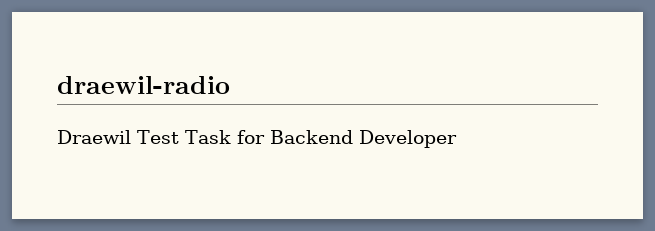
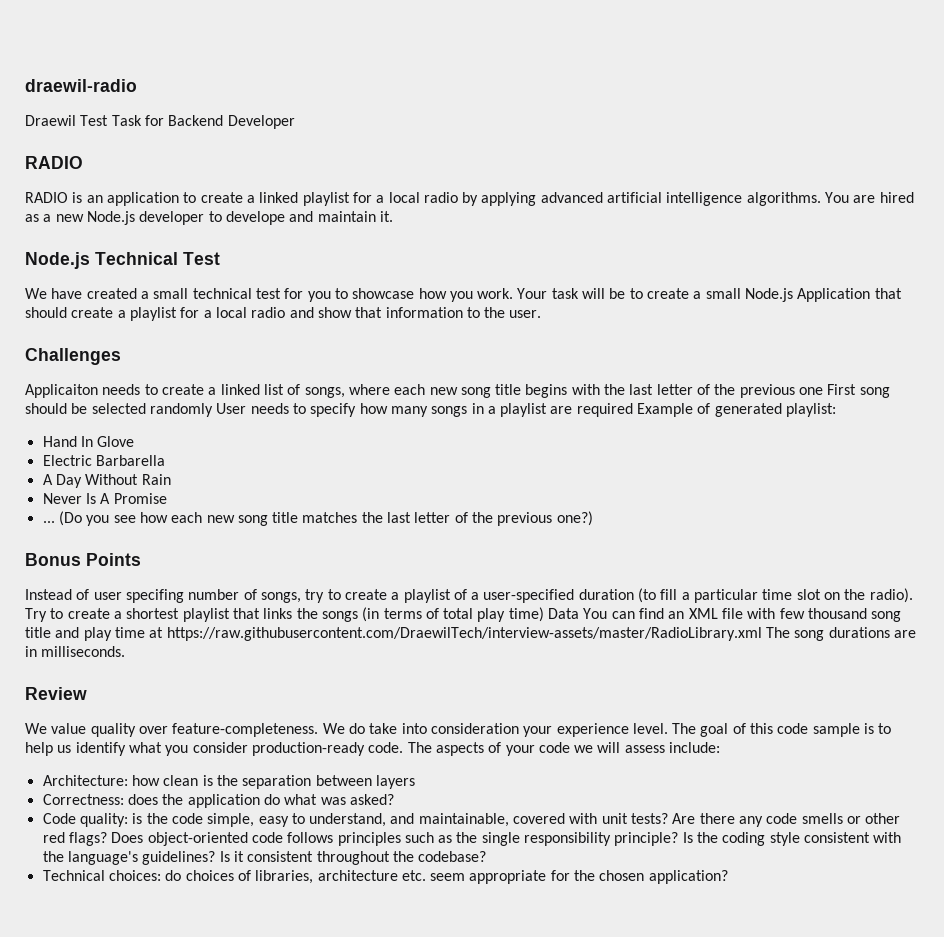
(457, 139) none -> [25,156,83,169] [25,192,914,206] [25,211,393,225] [25,252,220,269] [25,288,902,302] [25,307,542,321] [25,348,121,365] [25,384,890,398] [25,403,837,417] [42,436,135,447] [42,455,165,466] [42,474,171,488] [42,493,167,504] [42,511,593,526] [25,553,141,566] [25,588,913,603] [25,607,902,622] [25,627,916,641] [25,646,126,657] [25,687,87,700] [25,723,892,737] [25,742,721,756] [42,775,415,789] [42,794,394,808] [42,813,901,827] [42,832,902,846] [42,851,487,865] [42,870,728,884] // RADIO // RADIO is an application to create a linked playlist for a local radio by applying advanced artificial intelligence algorithms. You are hired as a new Node.js developer to develope and maintain it. // Node.js Technical Test // We have created a small technical test for you to showcase how you work. Your task will be to create a small Node.js Application that should create a playlist for a local radio and show that information to the user. // Challenges // Applicaiton needs to create a linked list of songs, where each new song title begins with the last letter of the previous one First song should be selected randomly User needs to specify how many songs in a playlist are required Example of generated playlist: // Hand In Glove // Electric Barbarella // A Day Without Rain // Never Is A Promise // ... (Do you see how each new song title matches the last letter of the previous one?) // Bonus Points // Instead of user specifing number of songs, try to create a playlist of a user-specified duration (to fill a particular time slot on the radio). Try to create a shortest playlist that links the songs (in terms of total play time) Data You can find an XML file with few thousand song title and play time at https://raw.githubusercontent.com/DraewilTech/interview-assets/master/RadioLibrary.xml The song durations are in milliseconds. // Review // We value quality over feature-completeness. We do take into consideration your experience level. The goal of this code sample is to help us identify what you consider production-ready code. The aspects of your code we will assess include: // Architecture: how clean is the separation between layers // Correctness: does the application do what was asked? // Code quality: is the code simple, easy to understand, and maintainable, covered with unit tests? Are there any code smells or other red flags? Does object-oriented code follows principles such as the single responsibility principle? Is the coding style consistent with the language's guidelines? Is it consistent throughout the codebase? // Technical choices: do choices of libraries, architecture etc. seem appropriate for the chosen application?

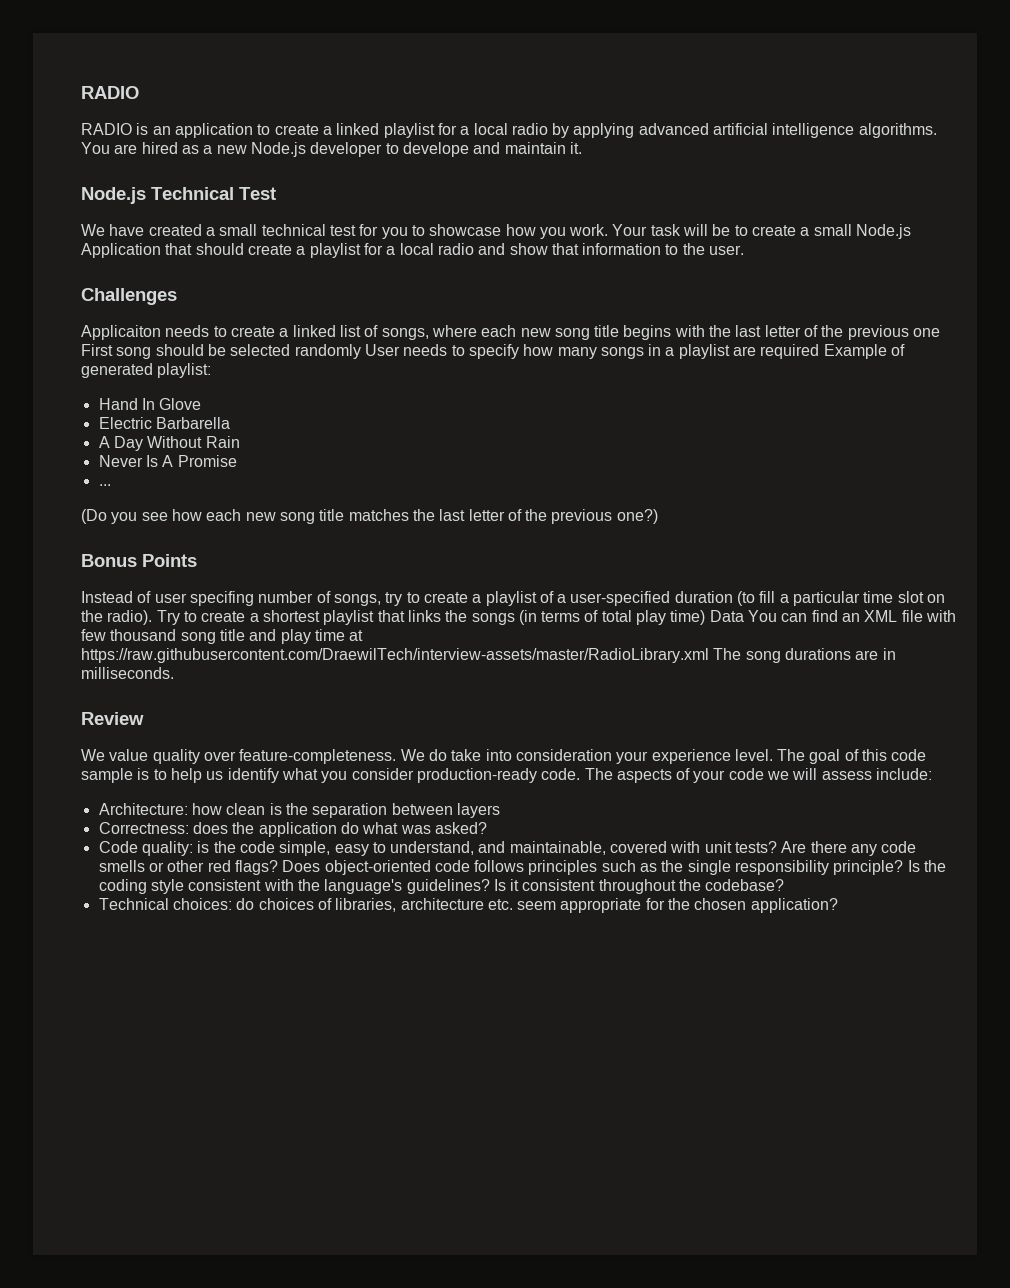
[25,79,137,92] [25,115,295,129] draewil-radio // Draewil Test Task for Backend Developer // -> (81, 92) none
(55, 522) none -> (111, 485) //

